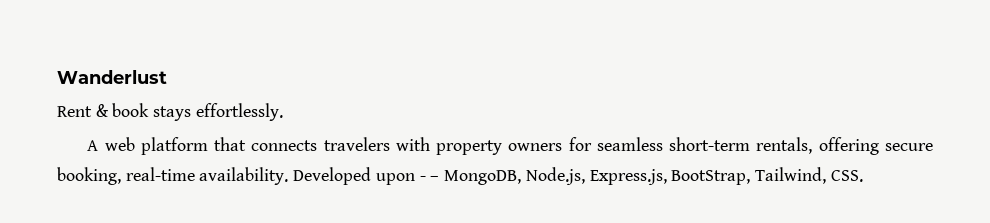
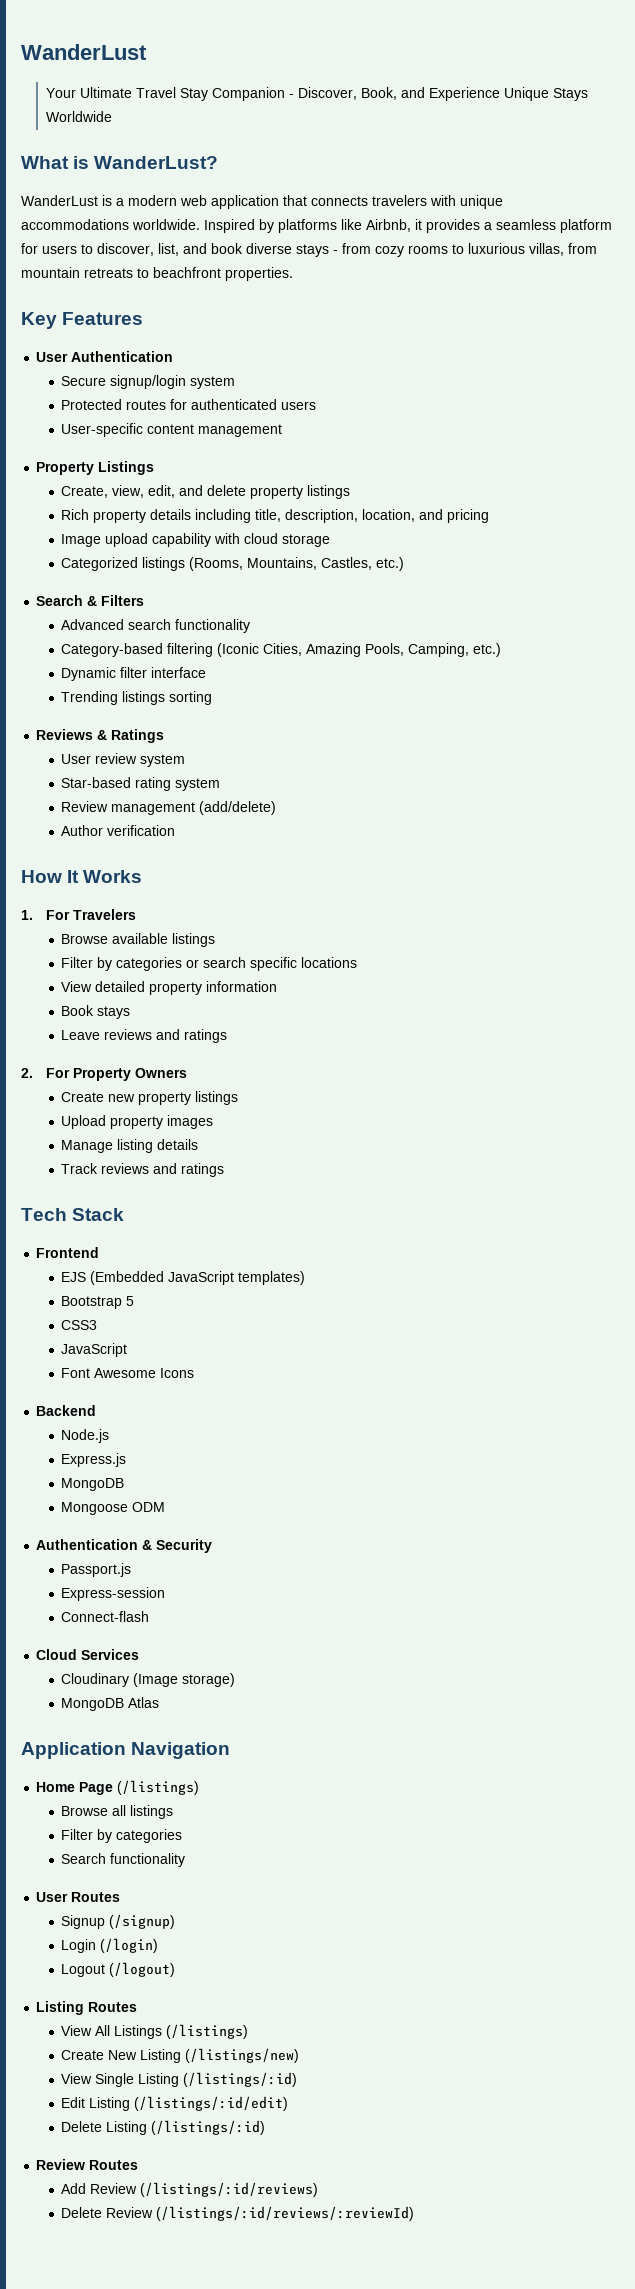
[57,70,167,84] [57,103,283,121] [87,137,934,155] [57,167,863,185] Wanderlust // Rent & book stays effortlessly. // A web platform that connects travelers with property owners for seamless short-term rentals, offering secure booking, real-time availability. Developed upon - – MongoDB, Node.js, Express.js, BootStrap, Tailwind, CSS. -> [21,44,147,60] [45,87,588,101] [45,111,112,122] [21,156,219,169] [21,195,503,209] [21,219,612,233] [21,243,597,257] [21,267,293,281] [21,312,144,329] [36,351,174,362] [61,375,236,389] [61,399,317,410] [61,423,283,437] [36,461,155,475] [61,485,351,499] [61,509,490,523] [61,533,331,547] [61,557,405,571] [36,595,145,606] [61,619,251,633] [61,643,502,657] [61,667,207,681] [61,691,213,705] [36,729,165,743] [61,753,186,767] [61,777,221,791] [61,801,277,815] [61,825,176,836] [21,870,143,883] [21,909,136,920] [61,933,216,947] [61,957,358,971] [61,981,278,995] [61,1005,131,1019] [61,1029,228,1043] [21,1068,187,1081] [61,1091,239,1105] [61,1115,214,1129] [61,1139,199,1153] [61,1163,225,1177] [21,1208,125,1221] [36,1247,100,1258] [61,1271,306,1285] [61,1296,135,1309] [61,1320,98,1330] [61,1343,128,1357] [61,1368,195,1378] [36,1405,97,1416] [61,1429,110,1443] [61,1453,127,1467] [61,1478,125,1491] [61,1502,166,1515] [36,1539,213,1553] [61,1563,132,1577] [61,1587,166,1601] [61,1611,150,1622] [36,1649,140,1660] [61,1673,236,1687] [61,1697,160,1711] [21,1742,231,1759] [36,1780,200,1795] [61,1805,174,1819] [61,1829,183,1843] [61,1853,186,1867] [36,1892,121,1902] [61,1914,176,1929] [61,1938,159,1953] [61,1962,176,1977] [36,2001,138,2015] [61,2024,249,2039] [61,2048,300,2063] [61,2072,298,2087] [61,2096,289,2111] [61,2120,266,2135] [36,2159,139,2170] [61,2182,319,2197] [61,2206,415,2221] WanderLust // Your Ultimate Travel Stay Companion - Discover, Book, and Experience Unique Stays Worldwide // What is WanderLust? // WanderLust is a modern web application that connects travelers with unique accommodations worldwide. Inspired by platforms like Airbnb, it provides a seamless platform for users to discover, list, and book diverse stays - from cozy rooms to luxurious villas, from mountain retreats to beachfront properties. // Key Features // User Authentication // Secure signup/login system // Protected routes for authenticated users // User-specific content management // Property Listings // Create, view, edit, and delete property listings // Rich property details including title, description, location, and pricing // Image upload capability with cloud storage // Categorized listings (Rooms, Mountains, Castles, etc.) // Search & Filters // Advanced search functionality // Category-based filtering (Iconic Cities, Amazing Pools, Camping, etc.) // Dynamic filter interface // Trending listings sorting // Reviews & Ratings // User review system // Star-based rating system // Review management (add/delete) // Author verification // How It Works // 1. For Travelers // Browse available listings // Filter by categories or search specific locations // View detailed property information // Book stays // Leave reviews and ratings // 2. For Property Owners // Create new property listings // Upload property images // Manage listing details // Track reviews and ratings // Tech Stack // Frontend // EJS (Embedded JavaScript templates) // Bootstrap 5 // CSS3 // JavaScript // Font Awesome Icons // Backend // Node.js // Express.js // MongoDB // Mongoose ODM // Authentication & Security // Passport.js // Express-session // Connect-flash // Cloud Services // Cloudinary (Image storage) // MongoDB Atlas // Application Navigation // Home Page (/listings) // Browse all listings // Filter by categories // Search functionality // User Routes // Signup (/signup) // Login (/login) // Logout (/logout) // Listing Routes // View All Listings (/listings) // Create New Listing (/listings/new) // View Single Listing (/listings/:id) // Edit Listing (/listings/:id/edit) // Delete Listing (/listings/:id) // Review Routes // Add Review (/listings/:id/reviews) // Delete Review (/listings/:id/reviews/:reviewId)

